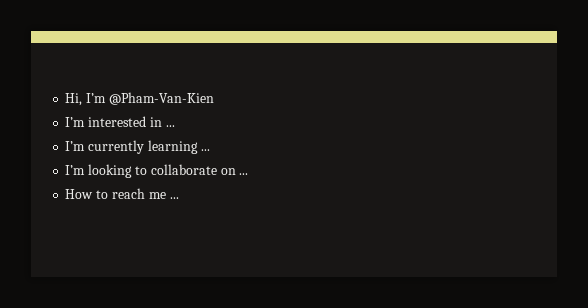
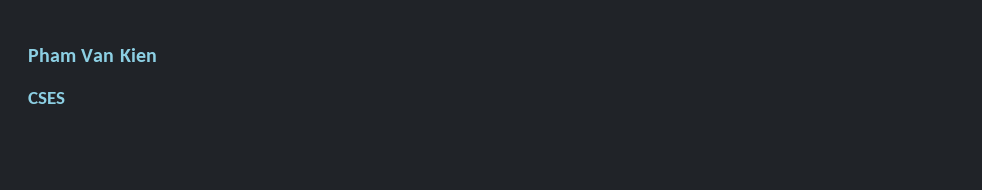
[65,92,214,106] [65,116,175,127] [65,140,210,154] [65,164,249,178] [65,188,179,199] Hi, I’m @Pham-Van-Kien // I’m interested in ... // I’m currently learning ... // I’m looking to collaborate on ... // How to reach me ... -> [28,48,157,62] [28,92,65,104] Pham Van Kien // CSES

